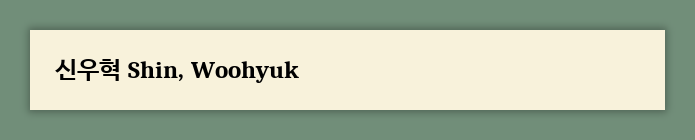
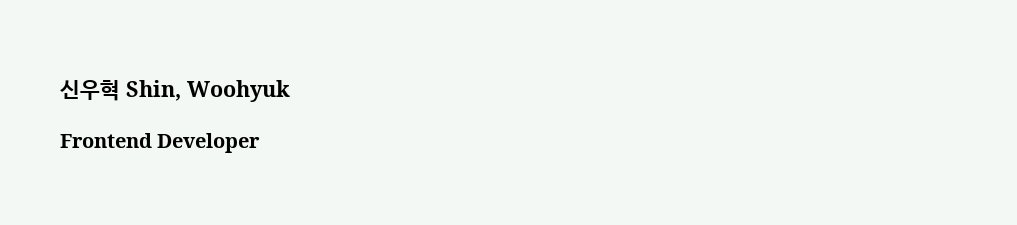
(299, 72) none -> [60,133,261,153] // Frontend Developer

